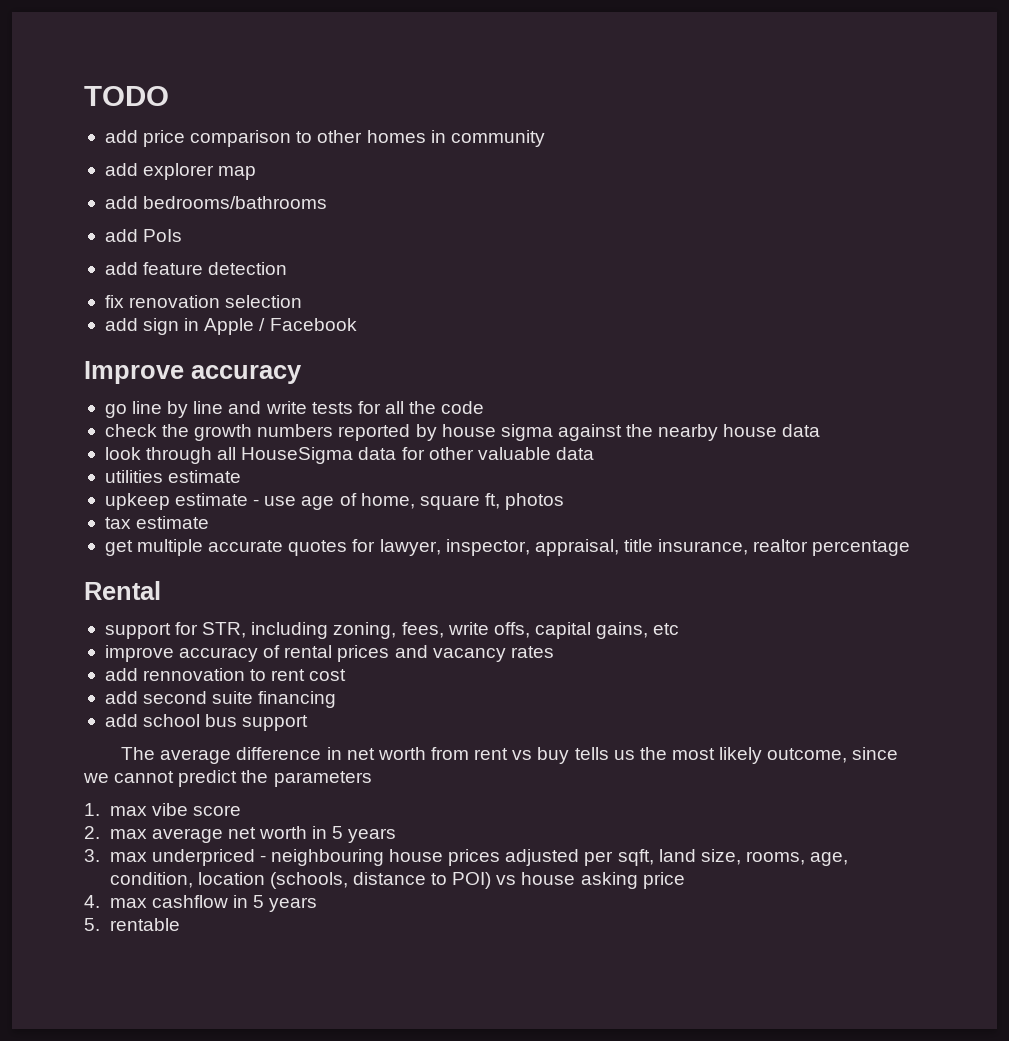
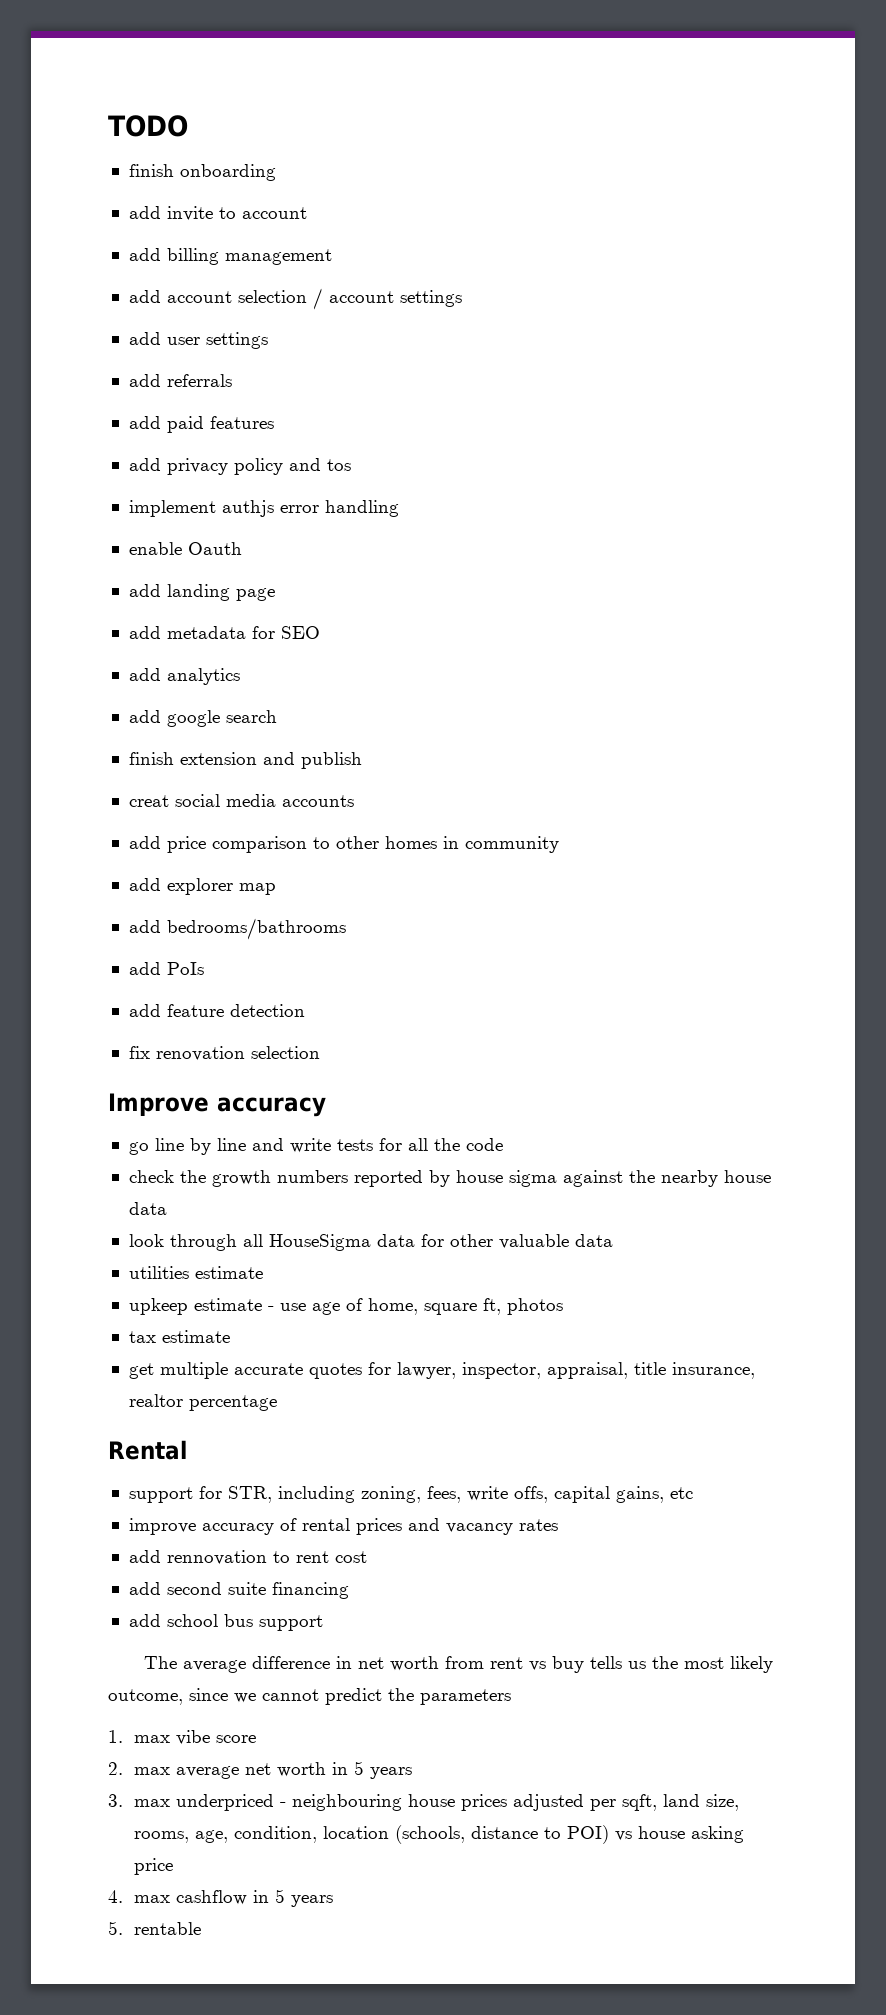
(169, 96) none -> [128,164,276,181] [128,206,307,221] [128,248,332,265] [128,288,462,310] [128,332,268,349] [128,374,232,387] [128,416,274,433] [128,458,351,475] [128,500,399,517] [128,542,242,555] [128,584,275,601] [128,626,320,639] [128,668,240,685] [128,710,277,727] [128,752,362,769] [128,794,354,807] // finish onboarding // add invite to account // add billing management // add account selection / account settings // add user settings // add referrals // add paid features // add privacy policy and tos // implement authjs error handling // enable Oauth // add landing page // add metadata for SEO // add analytics // add google search // finish extension and publish // creat social media accounts
[104,318,357,335] // add sign in Apple / Facebook -> (320, 1052) none

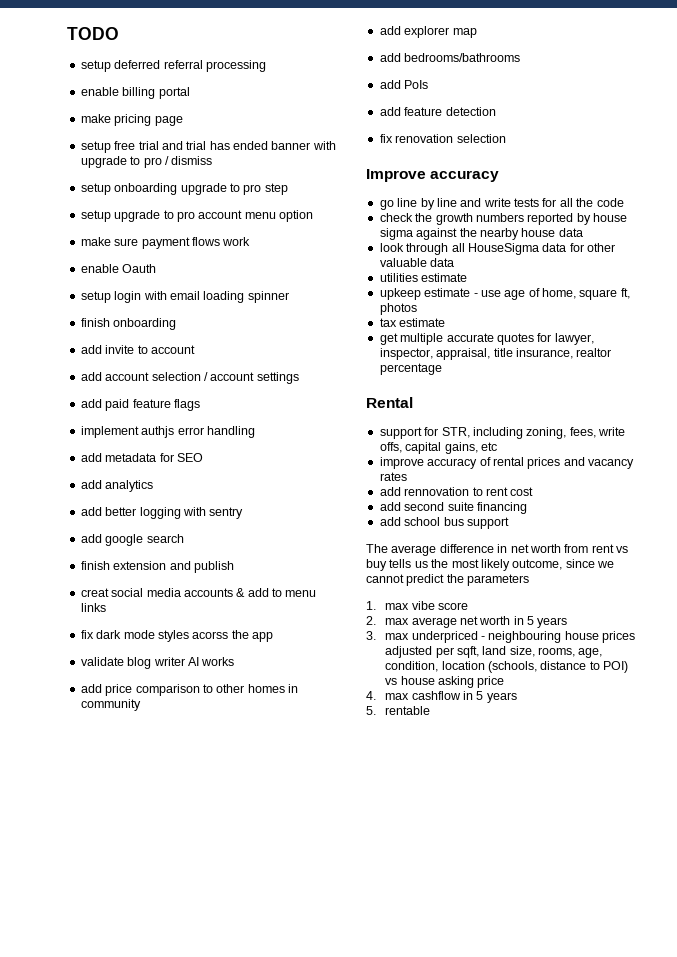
(188, 126) none -> [80,60,266,72] [80,87,190,99] [80,114,183,126] [80,141,336,153] [80,156,213,168] [80,183,288,195] [80,210,313,222] [80,237,251,249] [80,264,157,273] [80,291,289,303] // setup deferred referral processing // enable billing portal // make pricing page // setup free trial and trial has ended banner with upgrade to pro / dismiss // setup onboarding upgrade to pro step // setup upgrade to pro account menu option // make sure payment flows work // enable Oauth // setup login with email loading spinner
[128,248,332,265] // add billing management -> (195, 349) none
[166,332,268,349] [128,374,232,387] [128,416,274,433] [128,458,351,475] user settings // add referrals // add paid features // add privacy policy and tos -> [105,399,200,411] paid feature flags
[128,542,242,555] [128,584,275,601] // enable Oauth // add landing page -> (255, 432) none
(240, 676) none -> [80,507,244,519] // add better logging with sentry
(354, 801) none -> [236,588,317,597] [80,603,106,612] [80,630,273,642] [80,657,235,669] & add to menu links // fix dark mode styles acorss the app // validate blog writer AI works

